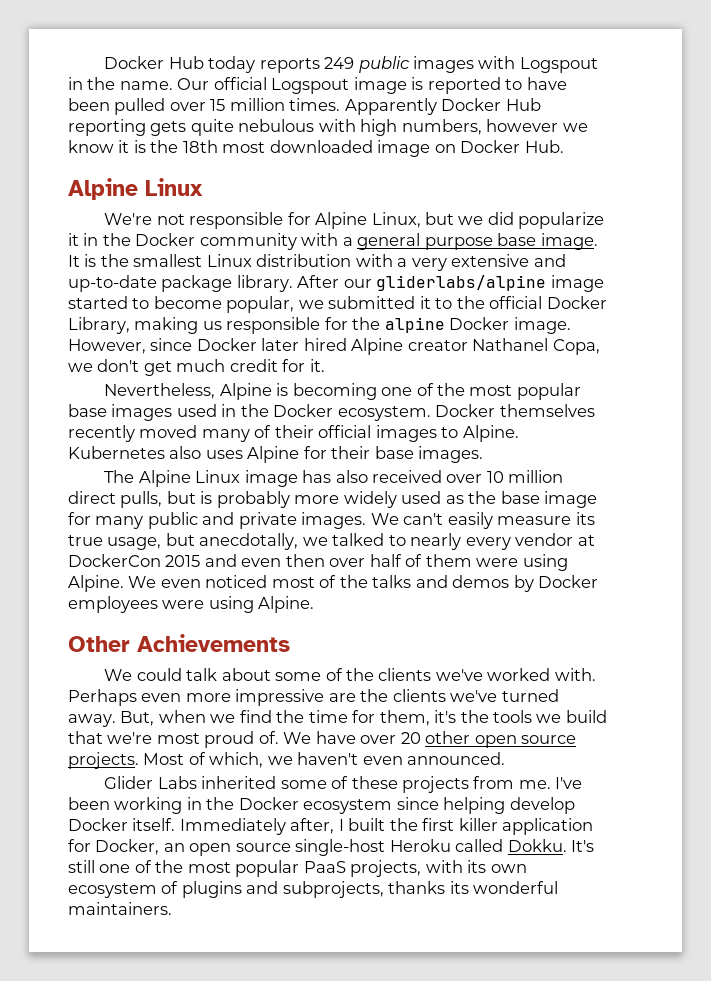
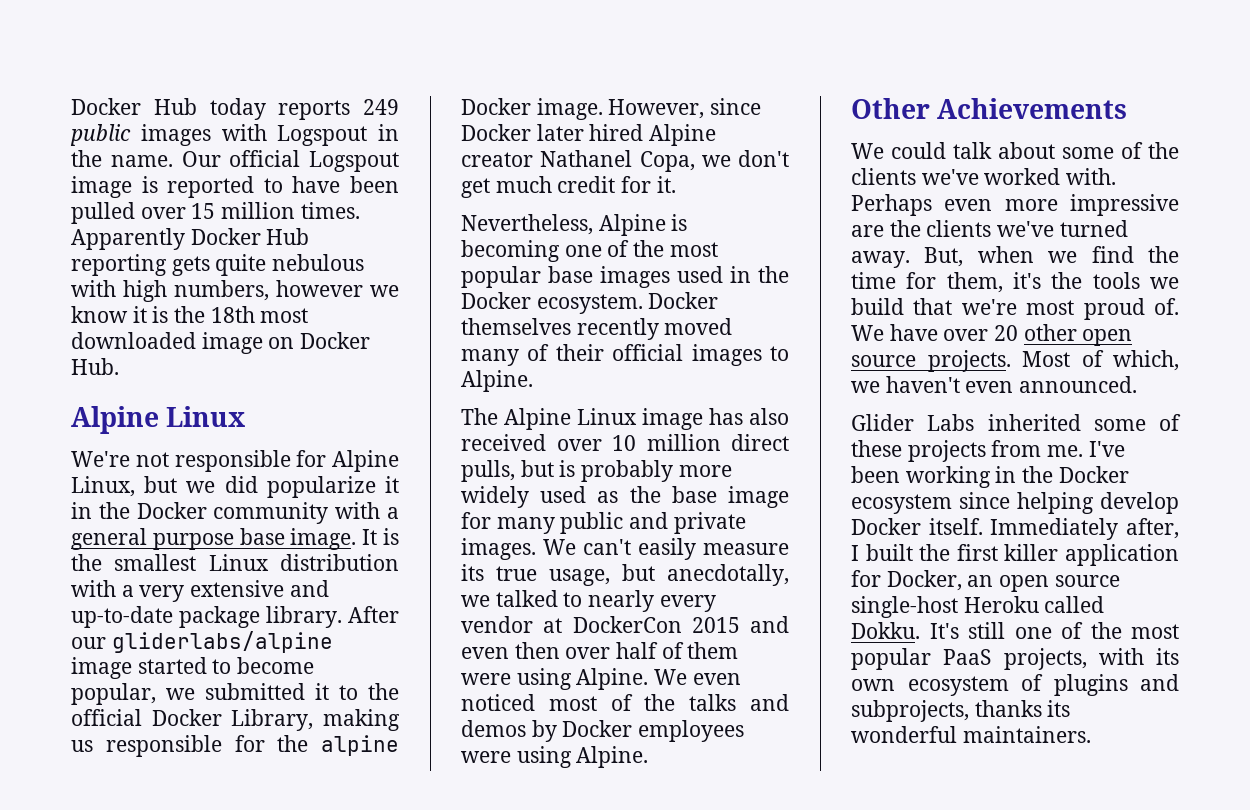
[68,446,484,463] Kubernetes also uses Alpine for their base images. -> (533, 381) none

